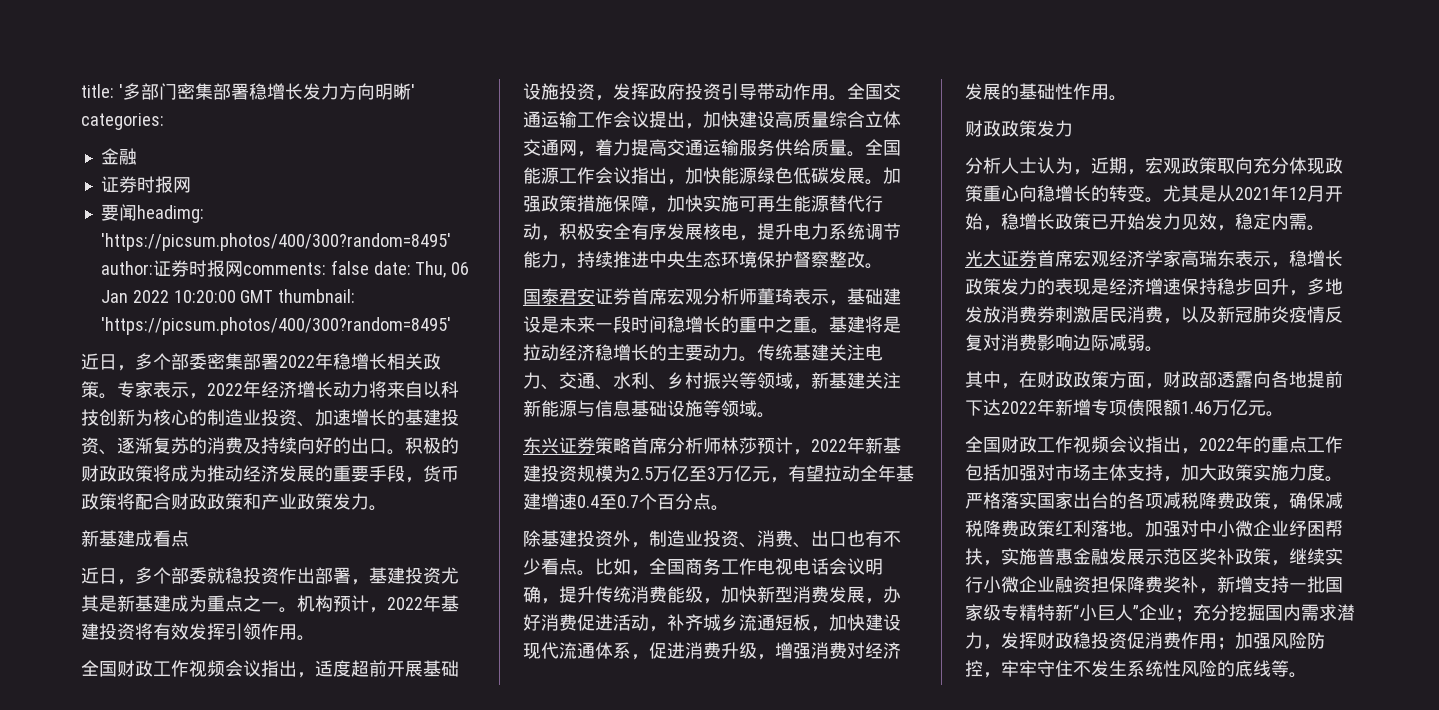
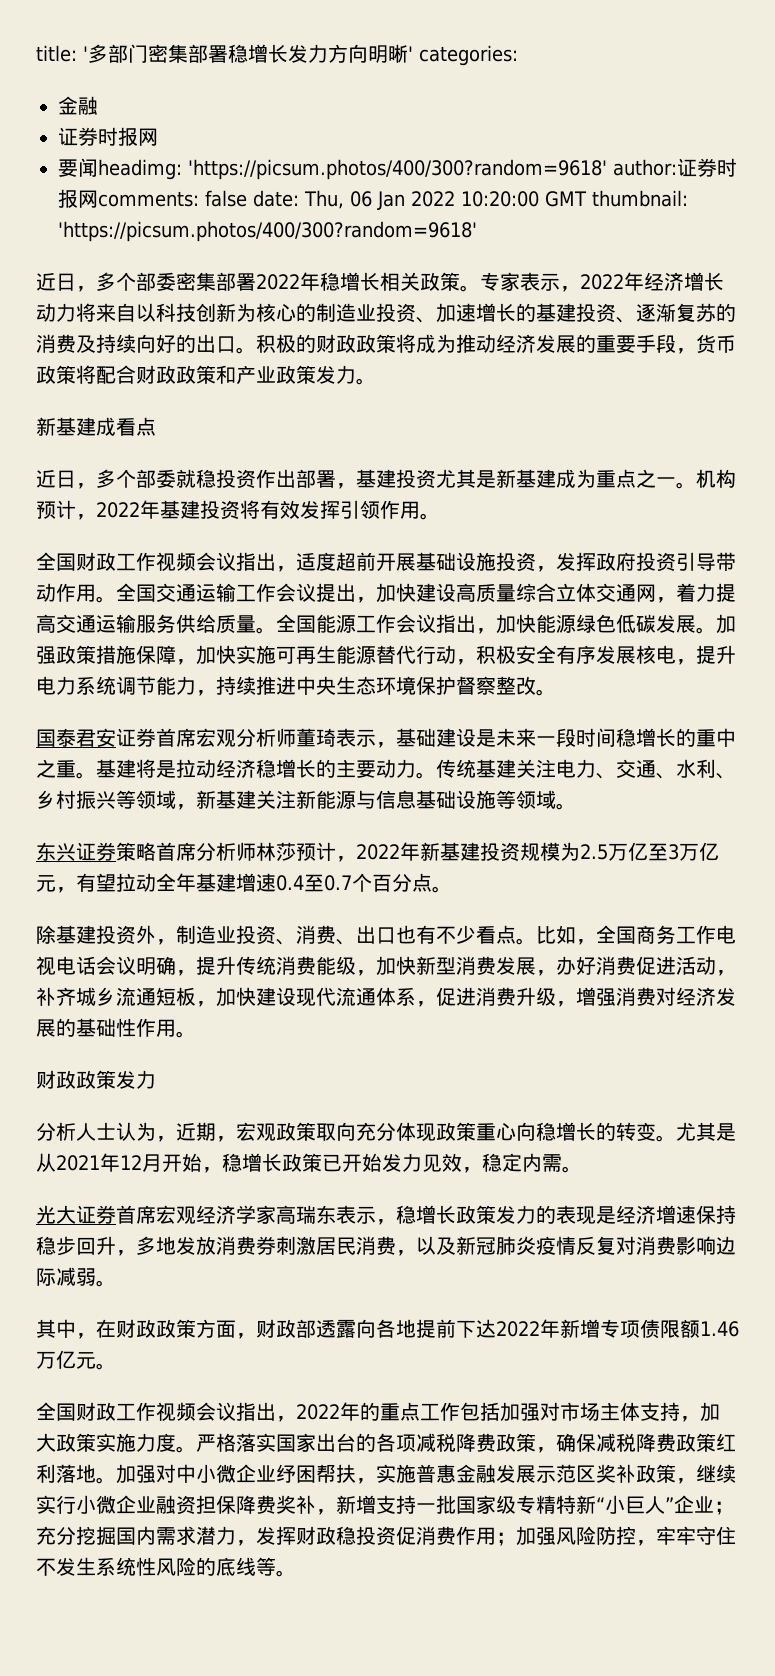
[100,233,451,251] 'https://picsum.photos/400/300?random=8495' -> [188,159,607,180] 'https://picsum.photos/400/300?random=9618'
[100,317,451,335] 'https://picsum.photos/400/300?random=8495' -> [58,221,477,242] 'https://picsum.photos/400/300?random=9618'

